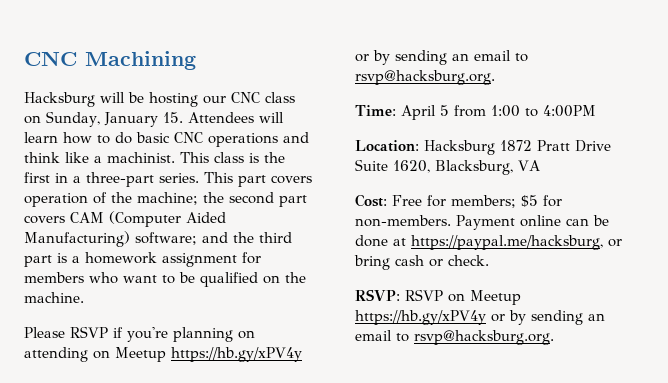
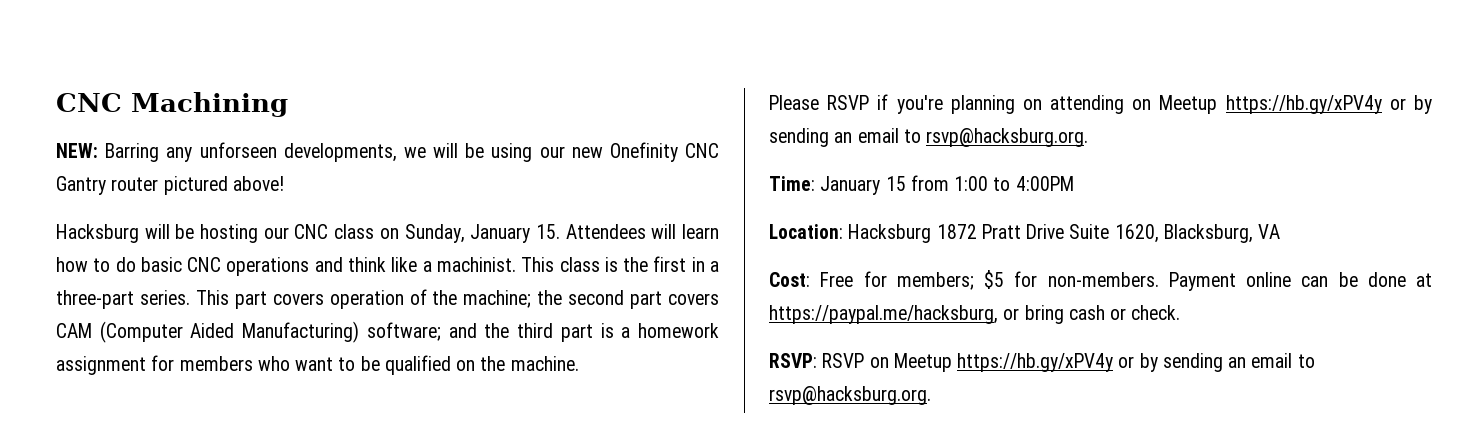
(196, 60) none -> [56,142,719,162] [56,176,284,195] // NEW: Barring any unforseen developments, we will be using our new Onefinity CNC Gantry router pictured above!
[401,105,449,120] April 5 -> [820,176,906,195] January 15

